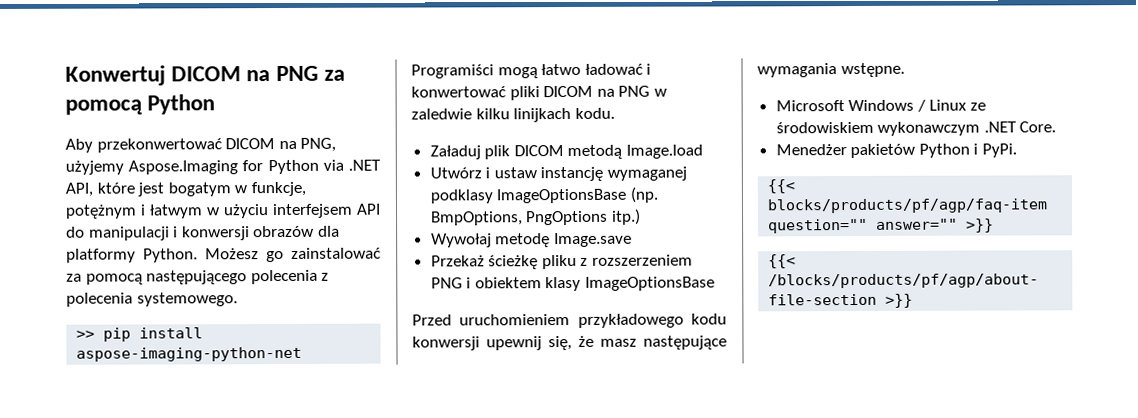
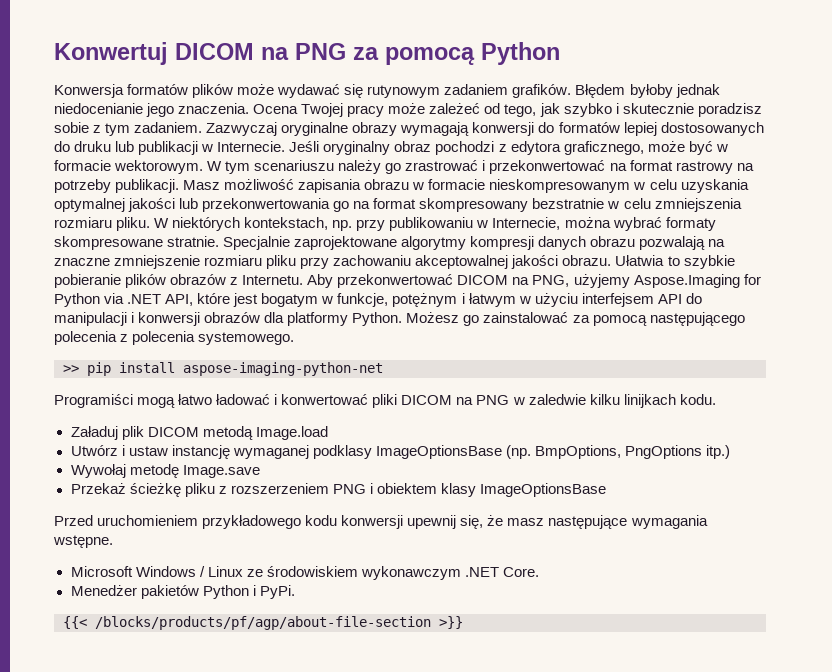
(216, 104) none -> [54,84,720,98] [54,103,762,117] [54,122,764,136] [54,141,728,155] [54,160,754,174] [54,179,749,193] [54,198,742,212] [54,217,716,231] [54,236,726,250] [54,255,735,269] [54,274,304,288] Konwersja formatów plików może wydawać się rutynowym zadaniem grafików. Błędem byłoby jednak niedocenianie jego znaczenia. Ocena Twojej pracy może zależeć od tego, jak szybko i skutecznie poradzisz sobie z tym zadaniem. Zazwyczaj oryginalne obrazy wymagają konwersji do formatów lepiej dostosowanych do druku lub publikacji w Internecie. Jeśli oryginalny obraz pochodzi z edytora graficznego, może być w formacie wektorowym. W tym scenariuszu należy go zrastrować i przekonwertować na format rastrowy na potrzeby publikacji. Masz możliwość zapisania obrazu w formacie nieskompresowanym w celu uzyskania optymalnej jakości lub przekonwertowania go na format skompresowany bezstratnie w celu zmniejszenia rozmiaru pliku. W niektórych kontekstach, np. przy publikowaniu w Internecie, można wybrać formaty skompresowane stratnie. Specjalnie zaprojektowane algorytmy kompresji danych obrazu pozwalają na znaczne zmniejszenie rozmiaru pliku przy zachowaniu akceptowalnej jakości obrazu. Ułatwia to szybkie pobieranie plików obrazów z Internetu.
[767,179,796,194] [767,198,1049,214] [768,218,995,234] // {{< blocks/products/pf/agp/faq-item question="" answer="" >}} -> (295, 592) none

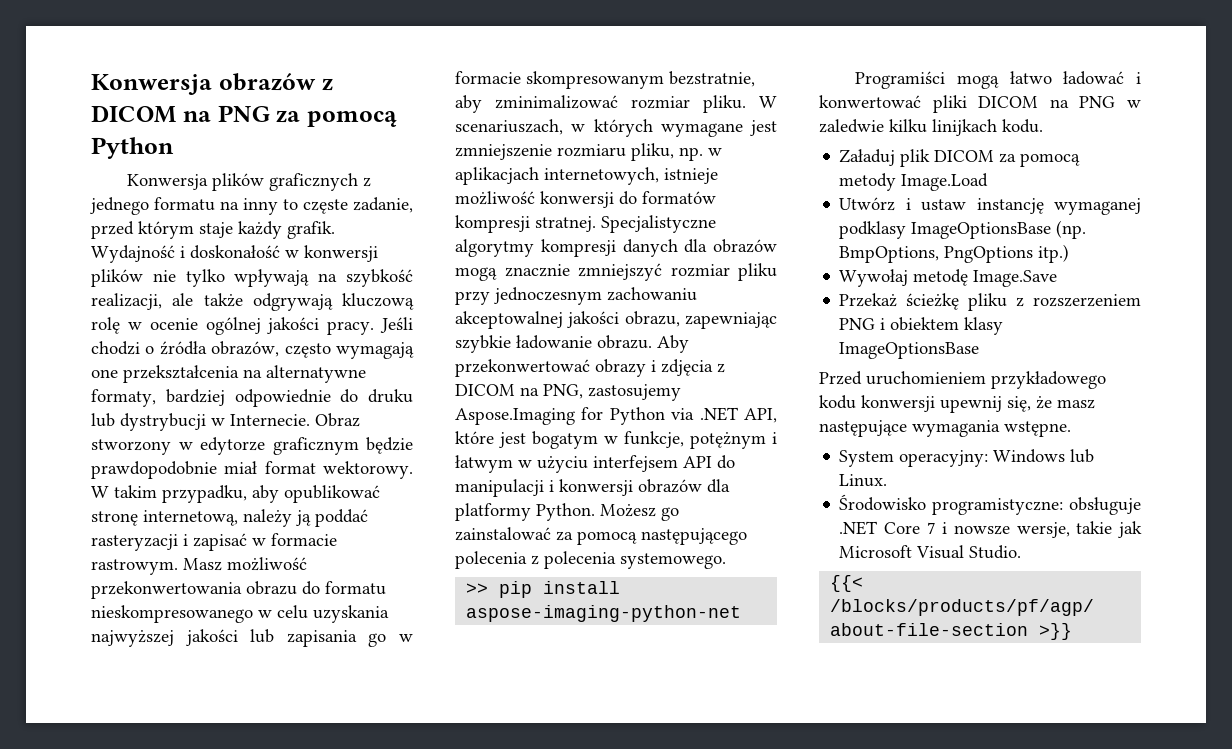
[54,42,168,65] Konwertuj -> [91,73,333,95] Konwersja obrazów z
[127,84,720,98] [54,103,762,117] [54,122,764,136] [54,141,728,155] [54,160,754,174] [54,179,749,193] [54,198,742,212] [54,217,716,231] [54,236,726,250] [54,255,263,269] formatów plików może wydawać się rutynowym zadaniem grafików. Błędem byłoby jednak niedocenianie jego znaczenia. Ocena Twojej pracy może zależeć od tego, jak szybko i skutecznie poradzisz sobie z tym zadaniem. Zazwyczaj oryginalne obrazy wymagają konwersji do formatów lepiej dostosowanych do druku lub publikacji w Internecie. Jeśli oryginalny obraz pochodzi z edytora graficznego, może być w formacie wektorowym. W tym scenariuszu należy go zrastrować i przekonwertować na format rastrowy na potrzeby publikacji. Masz możliwość zapisania obrazu w formacie nieskompresowanym w celu uzyskania optymalnej jakości lub przekonwertowania go na format skompresowany bezstratnie w celu zmniejszenia rozmiaru pliku. W niektórych kontekstach, np. przy publikowaniu w Internecie, można wybrać formaty skompresowane stratnie. Specjalnie zaprojektowane algorytmy kompresji danych obrazu pozwalają na znaczne zmniejszenie rozmiaru -> [212,173,372,191] [90,197,413,215] [91,221,335,239] [91,245,378,263] [91,269,413,287] [91,293,414,311] [91,317,413,335] [91,341,414,359] [91,365,366,383] [91,389,413,407] [91,413,360,431] [91,437,413,455] [91,461,413,479] [91,485,380,503] [91,509,368,527] [91,533,337,551] [91,557,307,575] [91,581,386,599] [91,605,389,623] [91,629,413,647] [455,71,755,89] [455,95,777,113] [455,119,777,137] [455,143,722,161] [455,167,718,185] [455,191,716,208] [455,215,716,233] [455,239,777,257] [455,263,730,281] plików graficznych z jednego formatu na inny to częste zadanie, przed którym staje każdy grafik. Wydajność i doskonałość w konwersji plików nie tylko wpływają na szybkość realizacji, ale także odgrywają kluczową rolę w ocenie ogólnej jakości pracy. Jeśli chodzi o źródła obrazów, często wymagają one przekształcenia na alternatywne formaty, bardziej odpowiednie do druku lub dystrybucji w Internecie. Obraz stworzony w edytorze graficznym będzie prawdopodobnie miał format wektorowy. W takim przypadku, aby opublikować stronę internetową, należy ją poddać rasteryzacji i zapisać w formacie rastrowym. Masz możliwość przekonwertowania obrazu do formatu nieskompresowanego w celu uzyskania najwyższej jakości lub zapisania go w formacie skompresowanym bezstratnie, aby zminimalizować rozmiar pliku. W scenariuszach, w których wymagane jest zmniejszenie rozmiaru pliku, np. w aplikacjach internetowych, istnieje możliwość konwersji do formatów kompresji stratnej. Specjalistyczne algorytmy kompresji danych dla obrazów mogą znacznie zmniejszyć rozmiar
(330, 263) none -> [494,287,602,305] jednoczesnym
[562,255,735,269] [54,274,454,288] obrazu. Ułatwia to szybkie pobieranie plików obrazów z Internetu. Aby przekonwertować -> [624,311,777,329] [455,335,689,353] [455,359,725,377] obrazu, zapewniając szybkie ładowanie obrazu. Aby przekonwertować obrazy i zdjęcia z
[573,274,630,288] użyjemy -> [588,384,681,401] zastosujemy
[202,426,328,440] metodą Image.load -> [999,153,1081,167] [839,173,989,191] za pomocą metody Image.Load
[182,465,260,478] Image.save -> [973,270,1058,287] Image.Save
[70,566,539,580] [70,585,295,599] Microsoft Windows / Linux ze środowiskiem wykonawczym .NET Core. // Menedżer pakietów Python i PyPi. -> [839,449,1095,467] [839,474,888,487] [839,494,1141,515] [839,521,1142,538] [839,545,1022,559] System operacyjny: Windows lub Linux. // Środowisko programistyczne: obsługuje .NET Core 7 i nowsze wersje, takie jak Microsoft Visual Studio.

